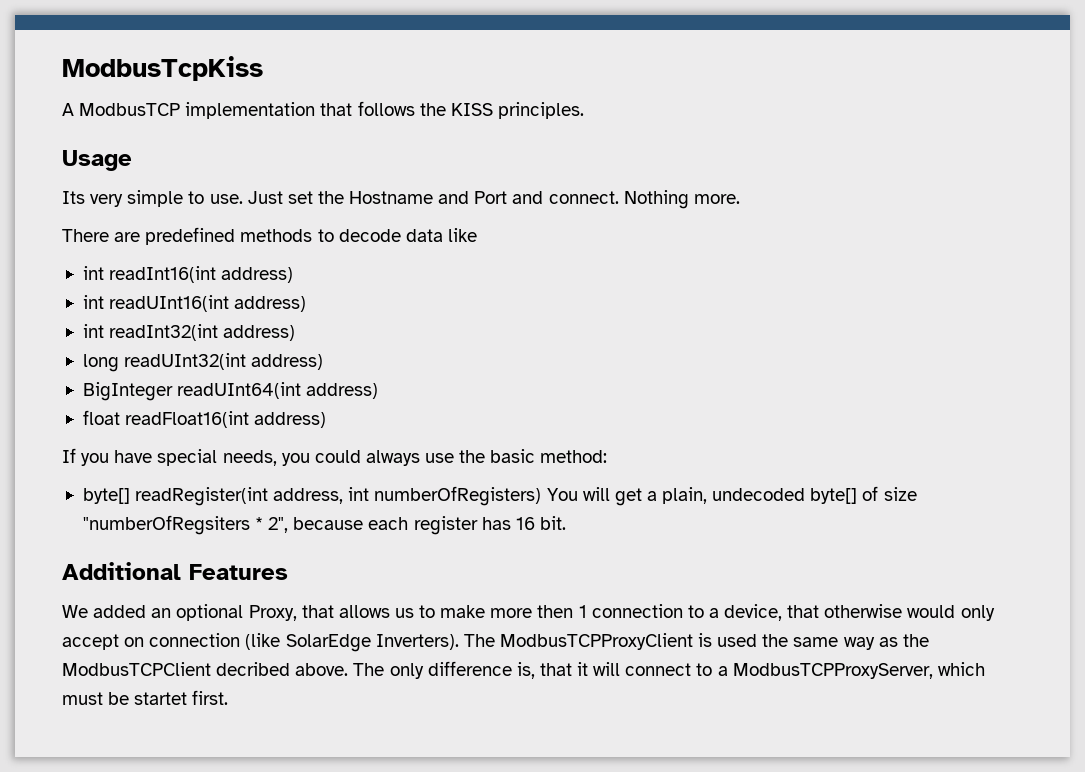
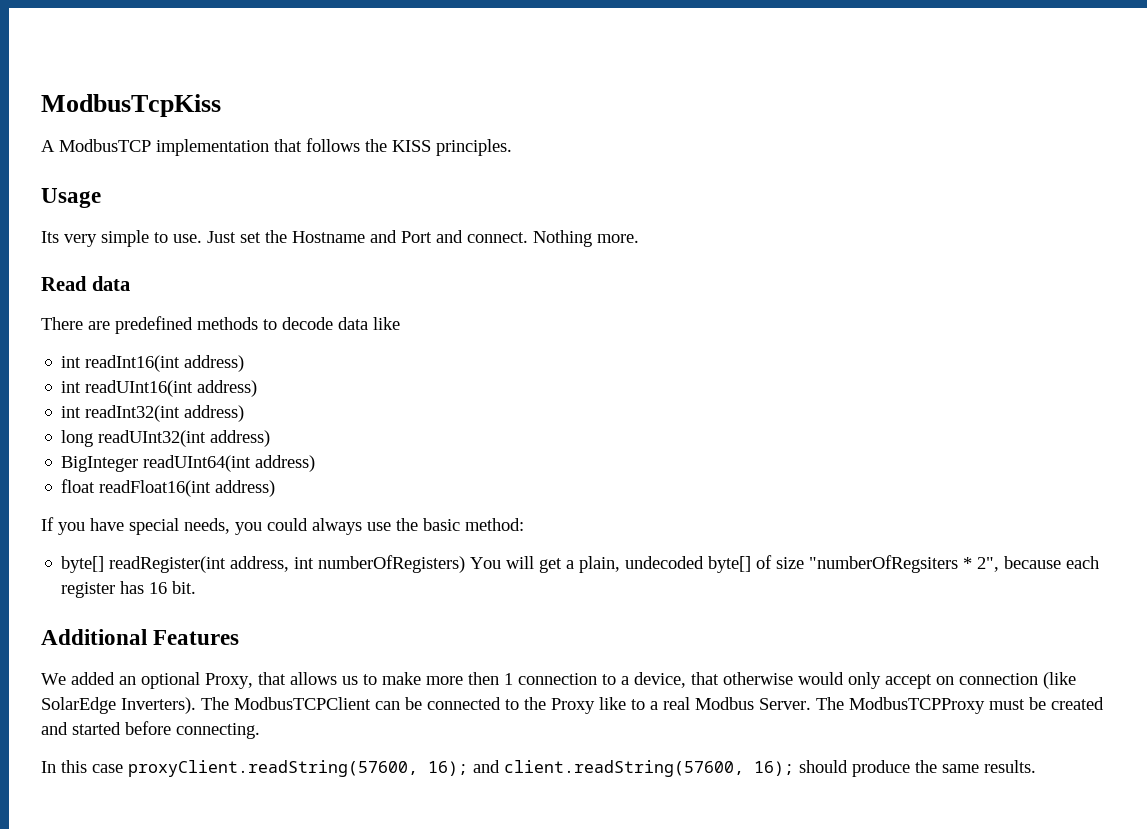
(740, 199) none -> [41,276,130,291] // Read data
[499,633,929,650] [62,661,985,679] [62,690,229,705] ModbusTCPProxyClient is used the same way as the ModbusTCPClient decribed above. The only difference is, that it will connect to a ModbusTCPProxyServer, which must be startet first. -> [234,697,1104,714] [41,721,260,739] [41,760,1036,777] ModbusTCPClient can be connected to the Proxy like to a real Modbus Server. The ModbusTCPProxy must be created and started before connecting. // In this case proxyClient.readString(57600, 16); and client.readString(57600, 16); should produce the same results.

